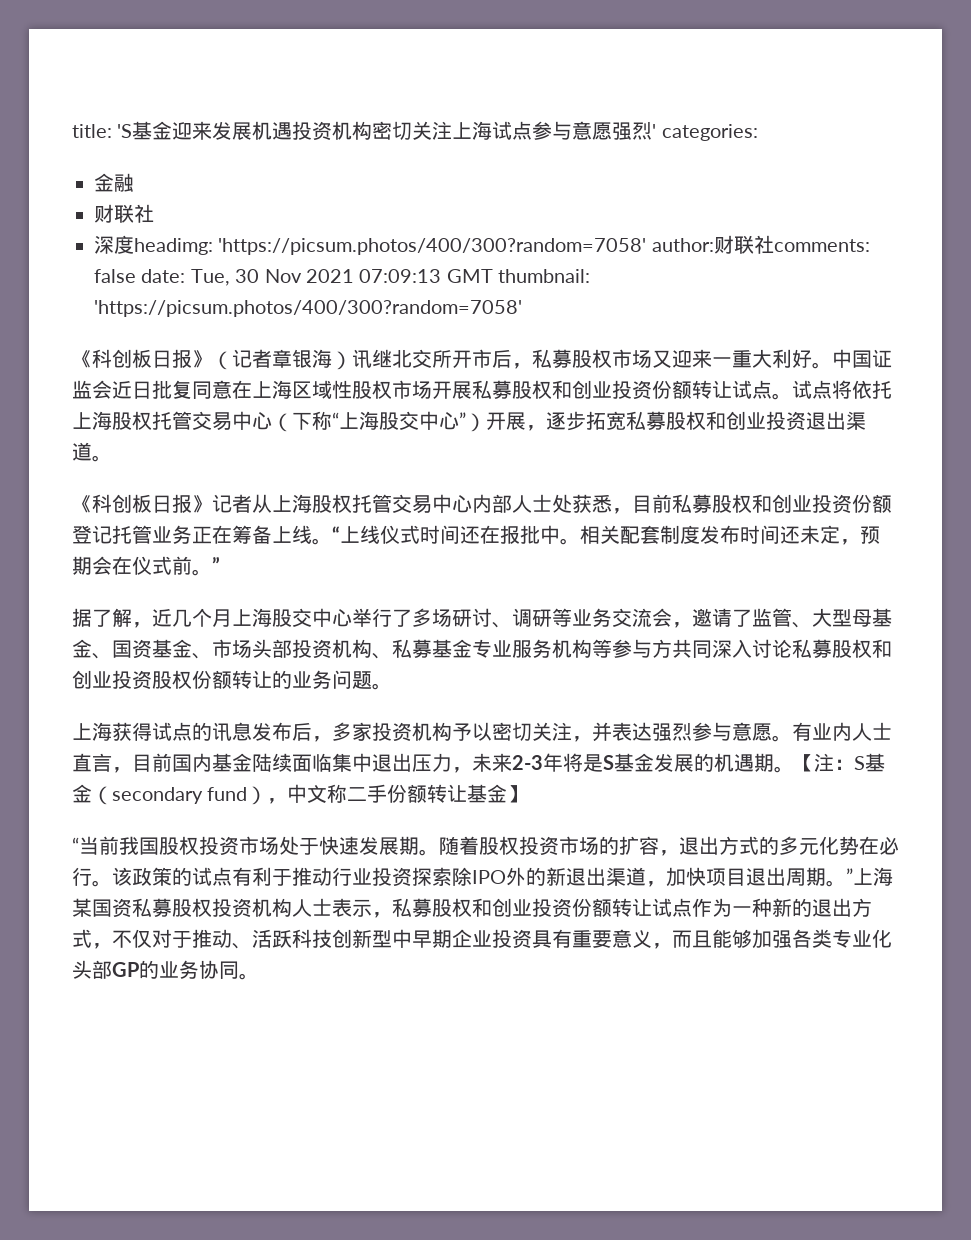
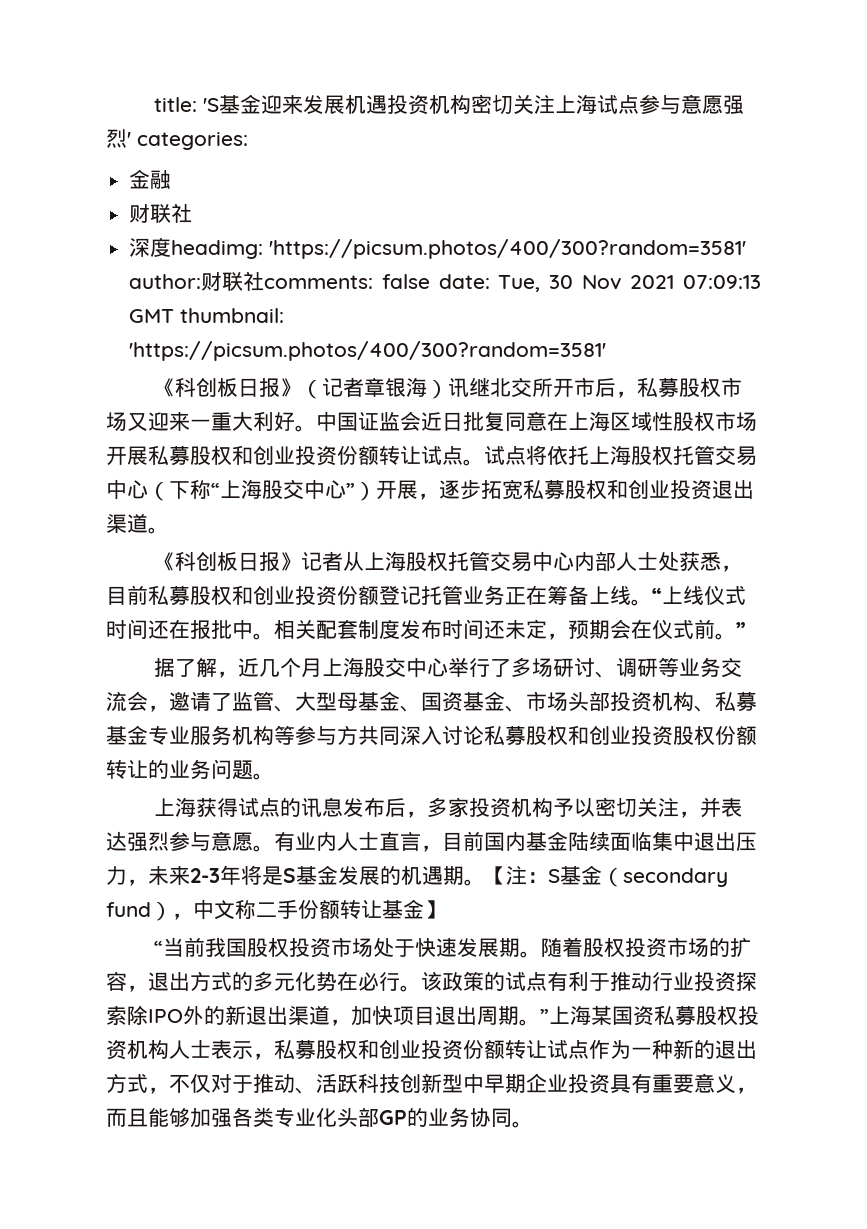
[218,238,647,255] 'https://picsum.photos/400/300?random=7058' -> [269,239,747,259] 'https://picsum.photos/400/300?random=3581'
[94,300,522,317] 'https://picsum.photos/400/300?random=7058' -> [129,341,607,361] 'https://picsum.photos/400/300?random=3581'

